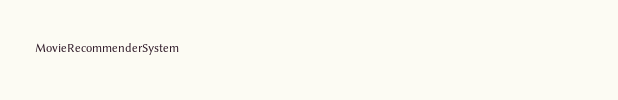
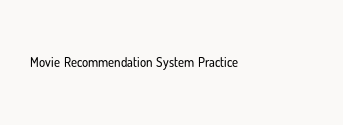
[35,43,179,55] MovieRecommenderSystem -> [30,57,238,70] Movie Recommendation System Practice

